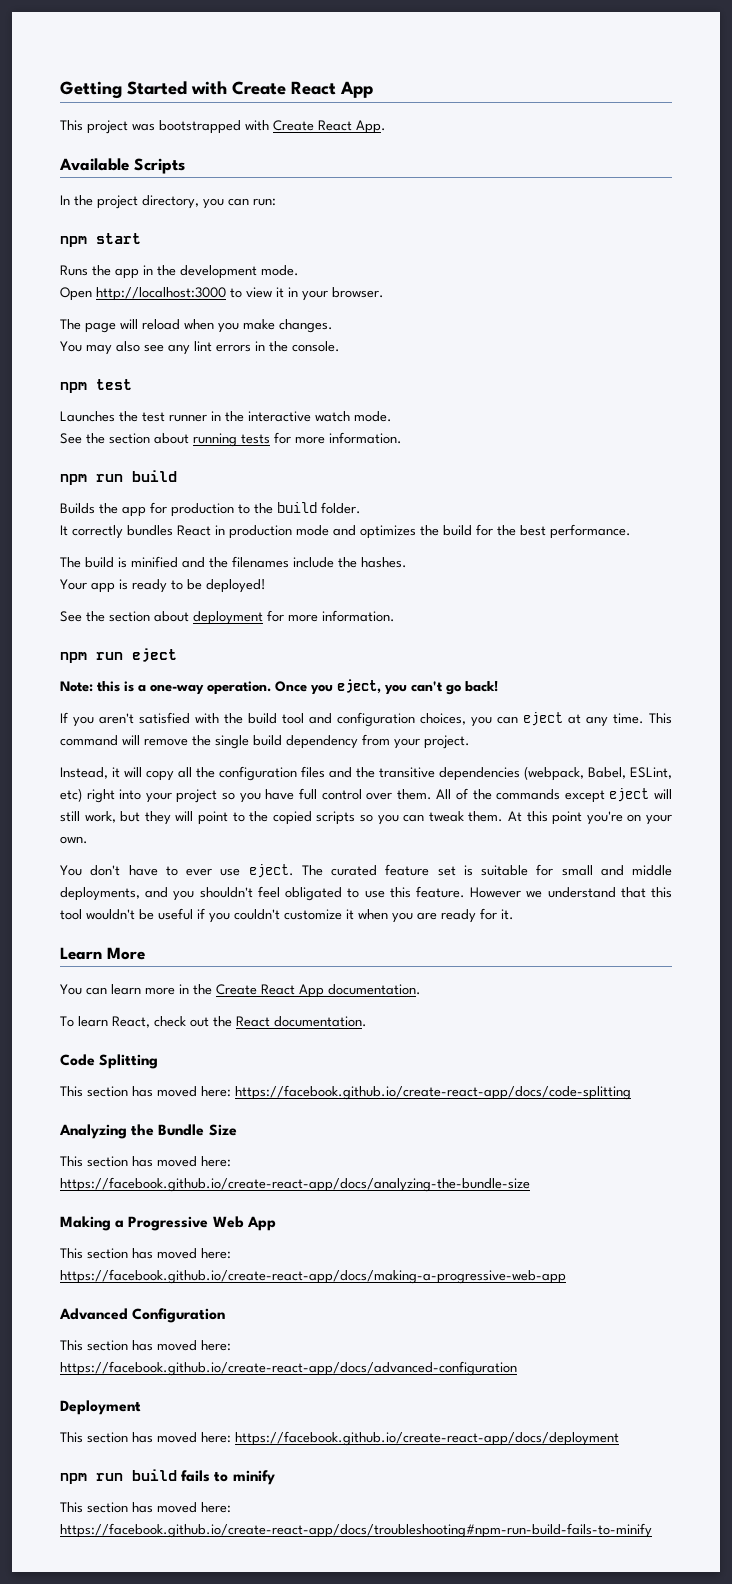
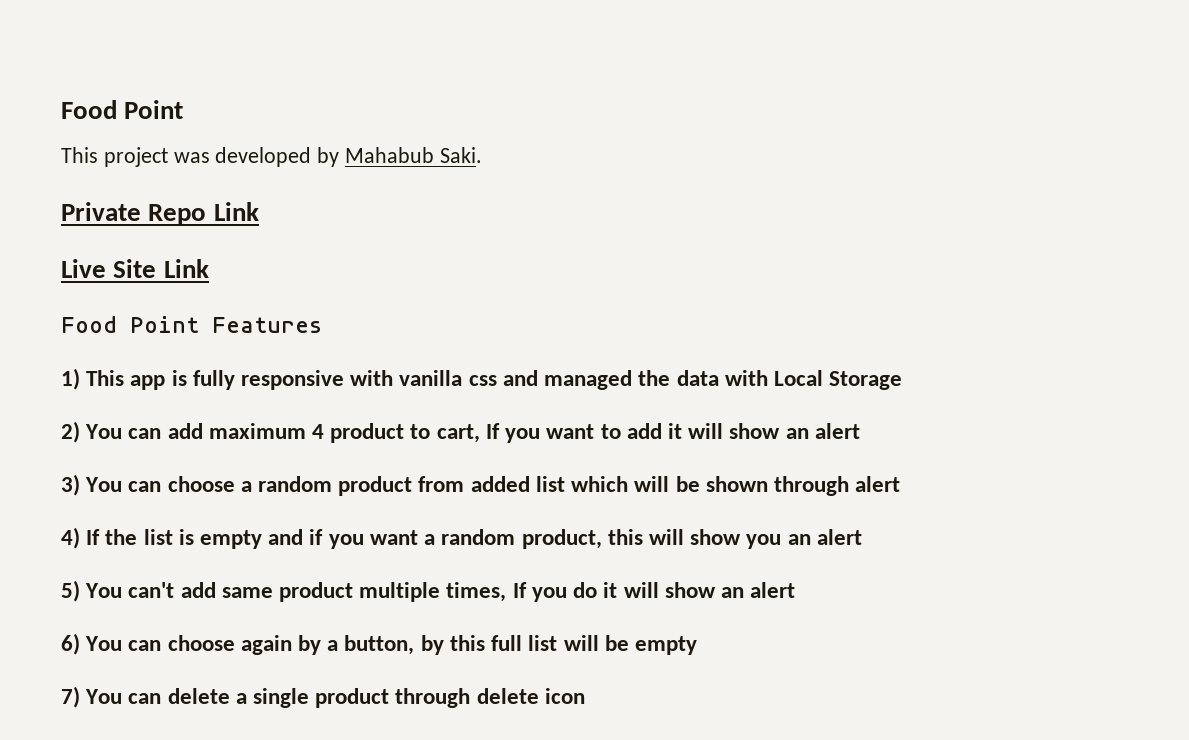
[60,81,373,99] [60,120,386,134] [59,158,185,174] [60,195,276,209] [60,233,141,247] [60,265,299,279] [60,287,384,301] [60,319,333,333] [60,341,340,355] [60,379,132,393] [60,411,392,422] [60,432,402,447] [60,470,177,485] [60,502,361,517] [60,524,631,539] [60,556,407,568] [60,579,266,593] [60,610,395,625] [60,648,177,663] [60,679,498,695] [60,712,672,727] [60,734,470,749] [60,766,672,781] [60,788,672,803] [60,811,673,825] [60,836,88,844] [60,864,672,878] [60,886,672,901] [60,908,514,923] [60,947,145,960] [60,984,421,998] [60,1016,367,1028] [60,1054,159,1069] [60,1085,631,1100] [59,1124,237,1139] [60,1156,231,1167] [60,1177,530,1192] [60,1216,276,1231] [60,1248,231,1259] [60,1269,566,1284] [59,1308,226,1323] [60,1340,231,1351] [60,1361,517,1376] [60,1400,141,1415] [60,1431,619,1446] [60,1469,275,1485] [60,1502,231,1513] [60,1523,652,1538] Getting Started with Create React App // This project was bootstrapped with Create React App. // Available Scripts // In the project directory, you can run: // npm start // Runs the app in the development mode. // Open http://localhost:3000 to view it in your browser. // The page will reload when you make changes. // You may also see any lint errors in the console. // npm test // Launches the test runner in the interactive watch mode. // See the section about running tests for more information. // npm run build // Builds the app for production to the build folder. // It correctly bundles React in production mode and optimizes the build for the best performance. // The build is minified and the filenames include the hashes. // Your app is ready to be deployed! // See the section about deployment for more information. // npm run eject // Note: this is a one-way operation. Once you eject, you can't go back! // If you aren't satisfied with the build tool and configuration choices, you can eject at any time. This command will remove the single build dependency from your project. // Instead, it will copy all the configuration files and the transitive dependencies (webpack, Babel, ESLint, etc) right into your project so you have full control over them. All of the commands except eject will still work, but they will point to the copied scripts so you can tweak them. At this point you're on your own. // You don't have to ever use eject. The curated feature set is suitable for small and middle deployments, and you shouldn't feel obligated to use this feature. However we understand that this tool wouldn't be useful if you couldn't customize it when you are ready for it. // Learn More // You can learn more in the Create React App documentation. // To learn React, check out the React documentation. // Code Splitting // This section has moved here: https://facebook.github.io/create-react-app/docs/code-splitting // Analyzing the Bundle Size // This section has moved here: https://facebook.github.io/create-react-app/docs/analyzing-the-bundle-size // Making a Progressive Web App // This section has moved here: https://facebook.github.io/create-react-app/docs/making-a-progressive-web-app // Advanced Configuration // This section has moved here: https://facebook.github.io/create-react-app/docs/advanced-configuration // Deployment // This section has moved here: https://facebook.github.io/create-react-app/docs/deployment // npm run build fails to minify // This section has moved here: https://facebook.github.io/create-react-app/docs/troubleshooting#npm-run-build-fails-to-minify -> [61,100,184,119] [61,147,482,167] [61,202,259,225] [61,259,209,278] [61,316,322,333] [61,368,903,390] [61,421,860,443] [61,474,901,496] [61,527,862,549] [61,580,796,602] [61,633,697,655] [61,686,585,708] Food Point // This project was developed by Mahabub Saki. // Private Repo Link // Live Site Link // Food Point Features // 1) This app is fully responsive with vanilla css and managed the data with Local Storage // 2) You can add maximum 4 product to cart, If you want to add it will show an alert // 3) You can choose a random product from added list which will be shown through alert // 4) If the list is empty and if you want a random product, this will show you an alert // 5) You can't add same product multiple times, If you do it will show an alert // 6) You can choose again by a button, by this full list will be empty // 7) You can delete a single product through delete icon

